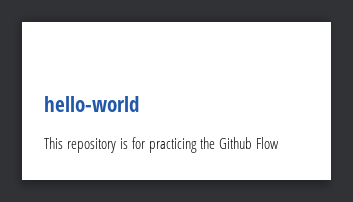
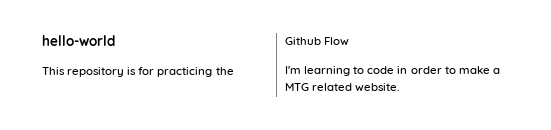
(280, 143) none -> [285,66,500,76] [285,83,401,92] // I'm learning to code in order to make a MTG related website.

